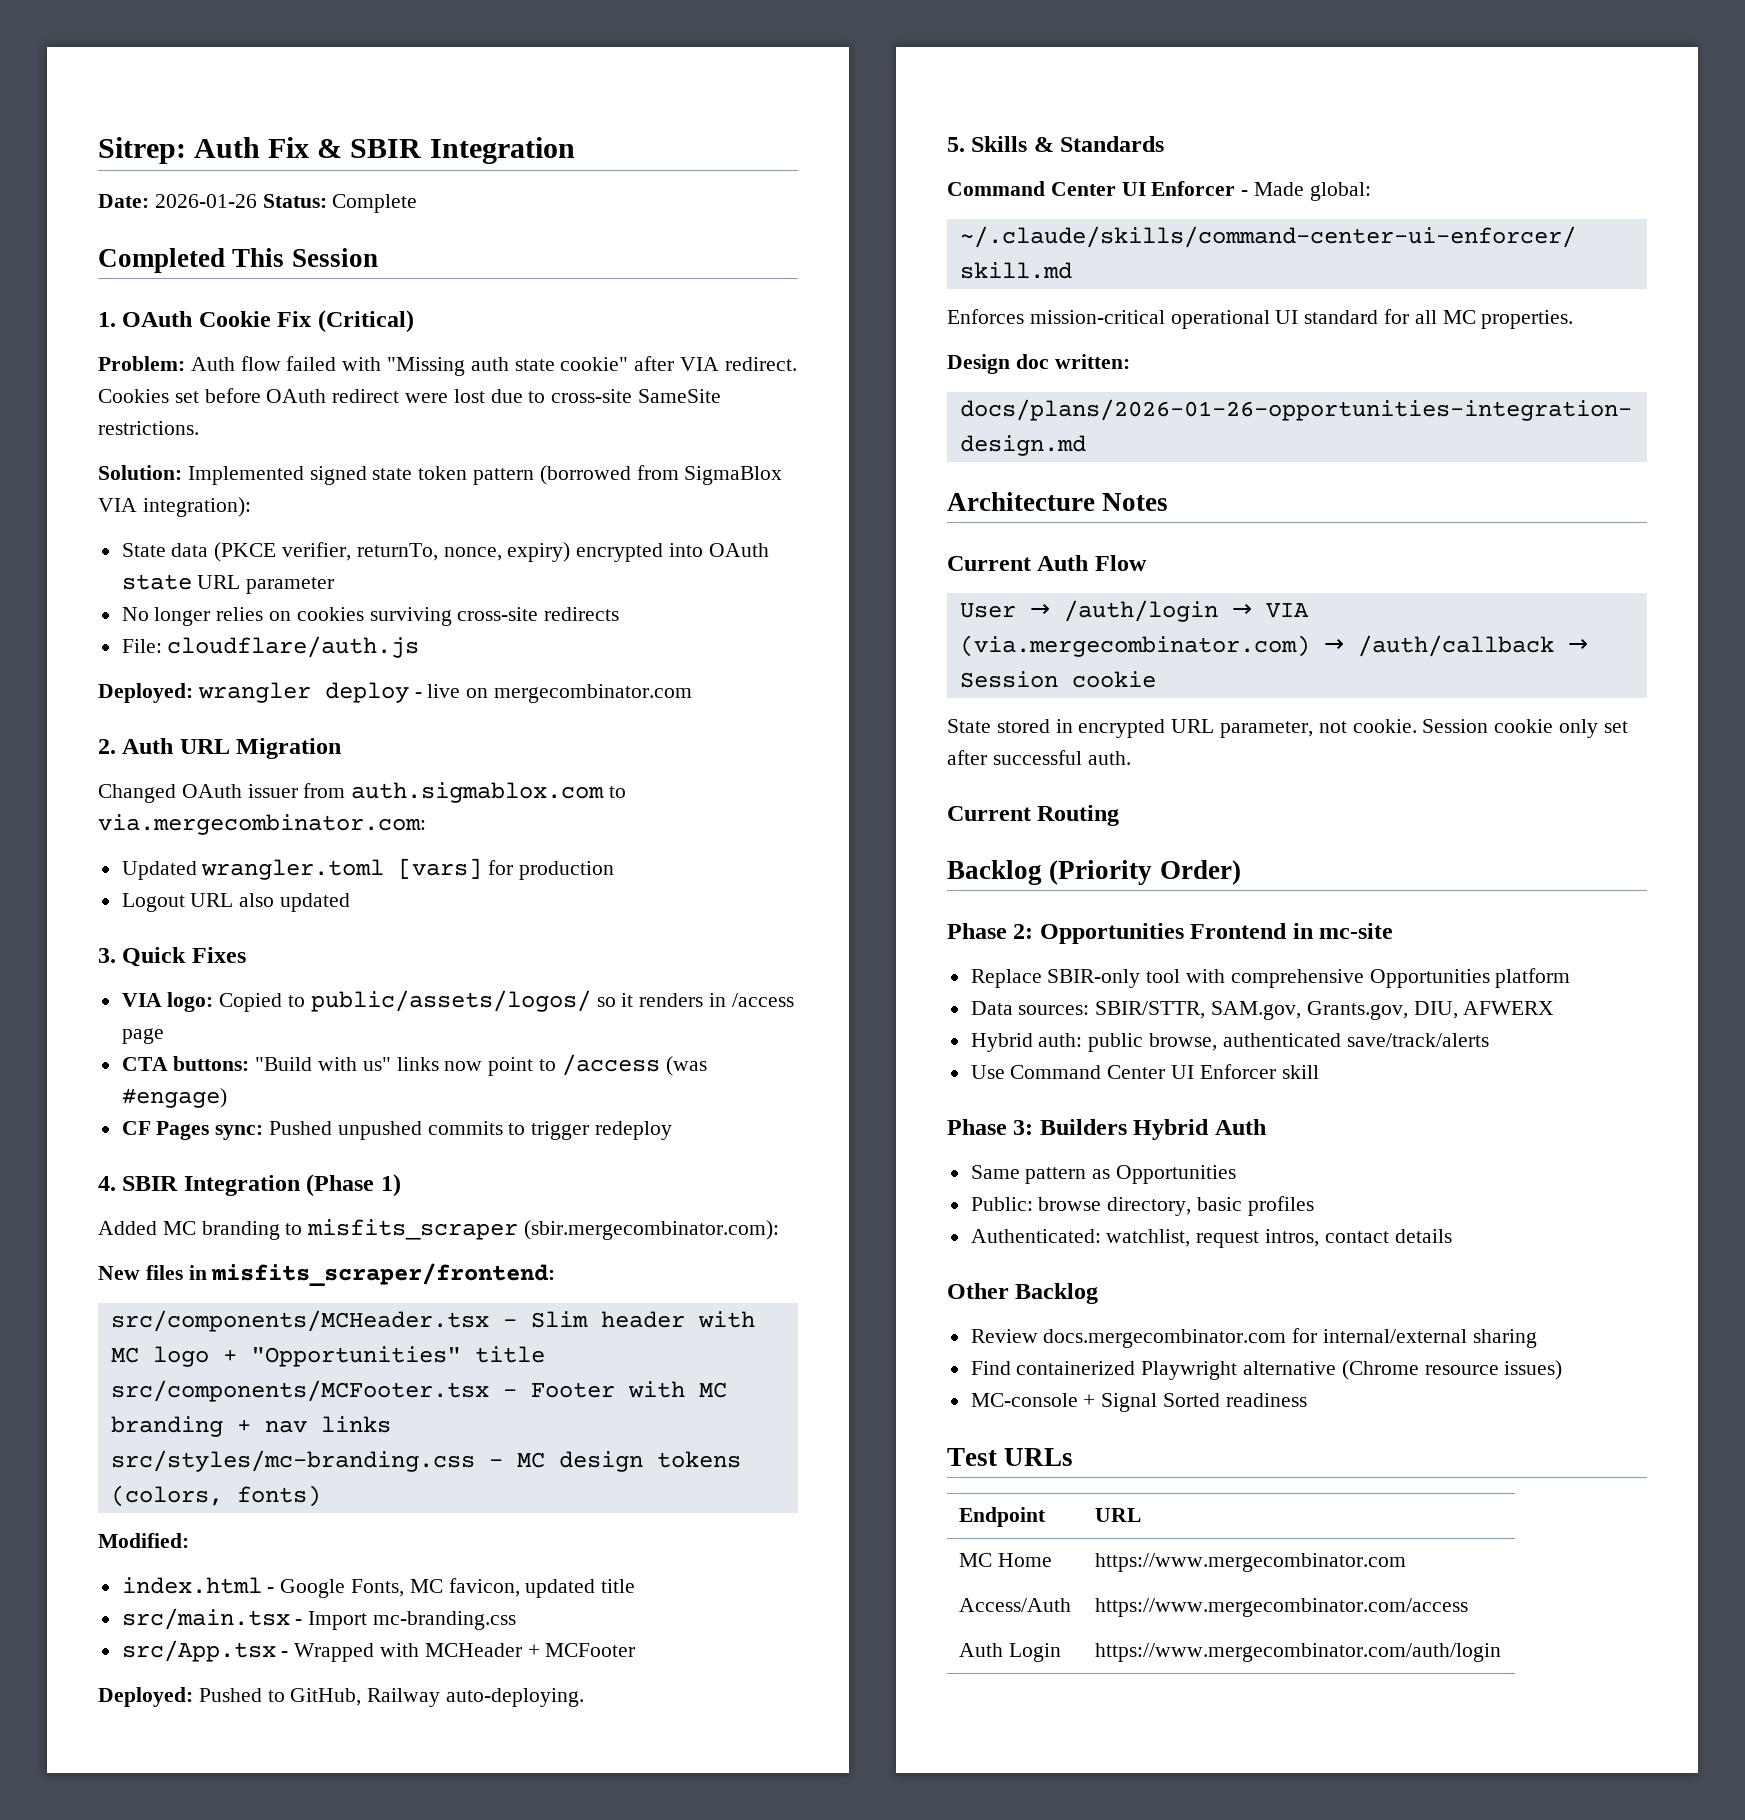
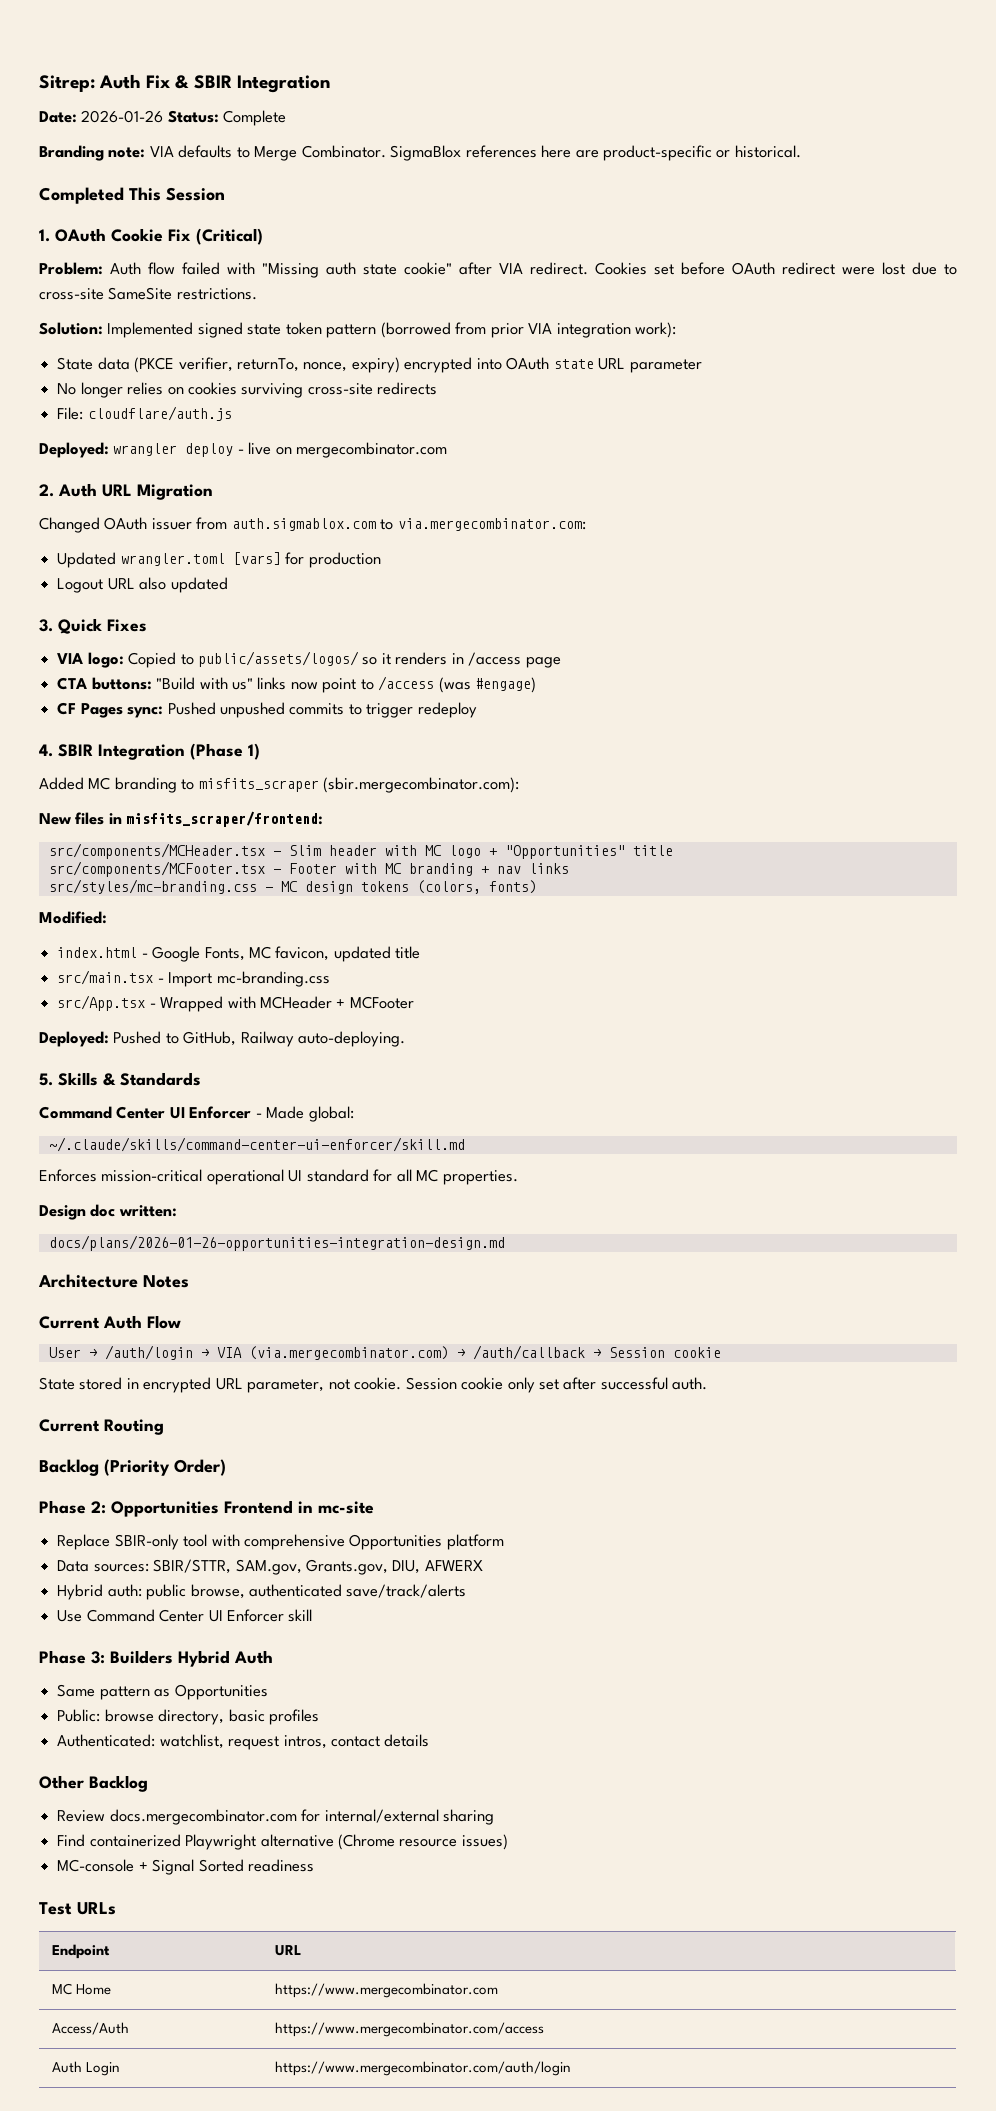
(418, 203) none -> [39,145,801,161] // Branding note: VIA defaults to Merge Combinator. SigmaBlox references here are product-specific or historical.
[684,466,783,485] [98,497,251,517] SigmaBlox VIA integration): -> [490,322,677,338] prior VIA integration work):

